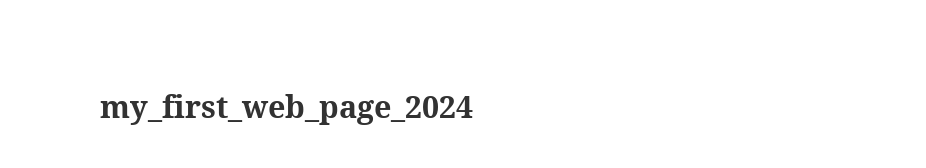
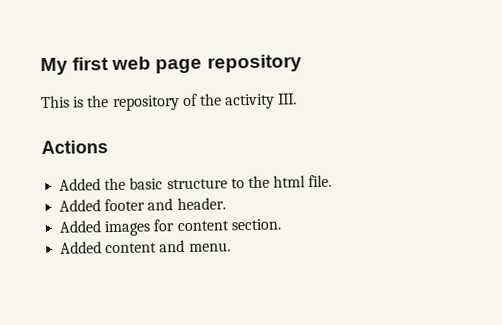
[100,94,473,125] my_first_web_page_2024 -> [40,54,302,76] [41,93,298,112] [41,140,108,155] [59,174,333,191] [59,197,226,212] [59,218,281,237] [60,239,231,254] My first web page repository // This is the repository of the activity III. // Actions // Added the basic structure to the html file. // Added footer and header. // Added images for content section. // Added content and menu.

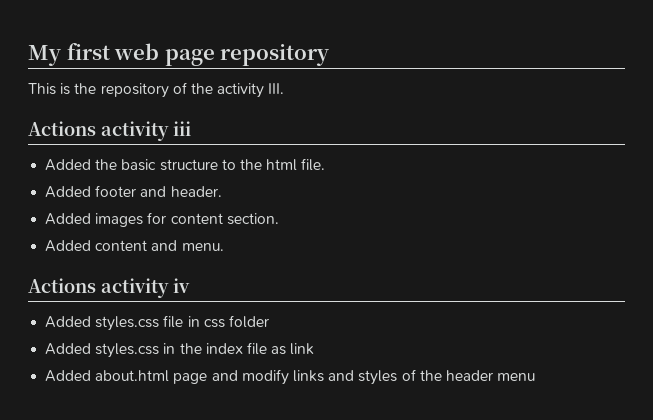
(108, 147) none -> [101,121,191,141] activity iii
(231, 247) none -> [28,278,190,298] [45,315,269,331] [45,342,315,358] [45,369,536,385] // Actions activity iv // Added styles.css file in css folder // Added styles.css in the index file as link // Added about.html page and modify links and styles of the header menu

